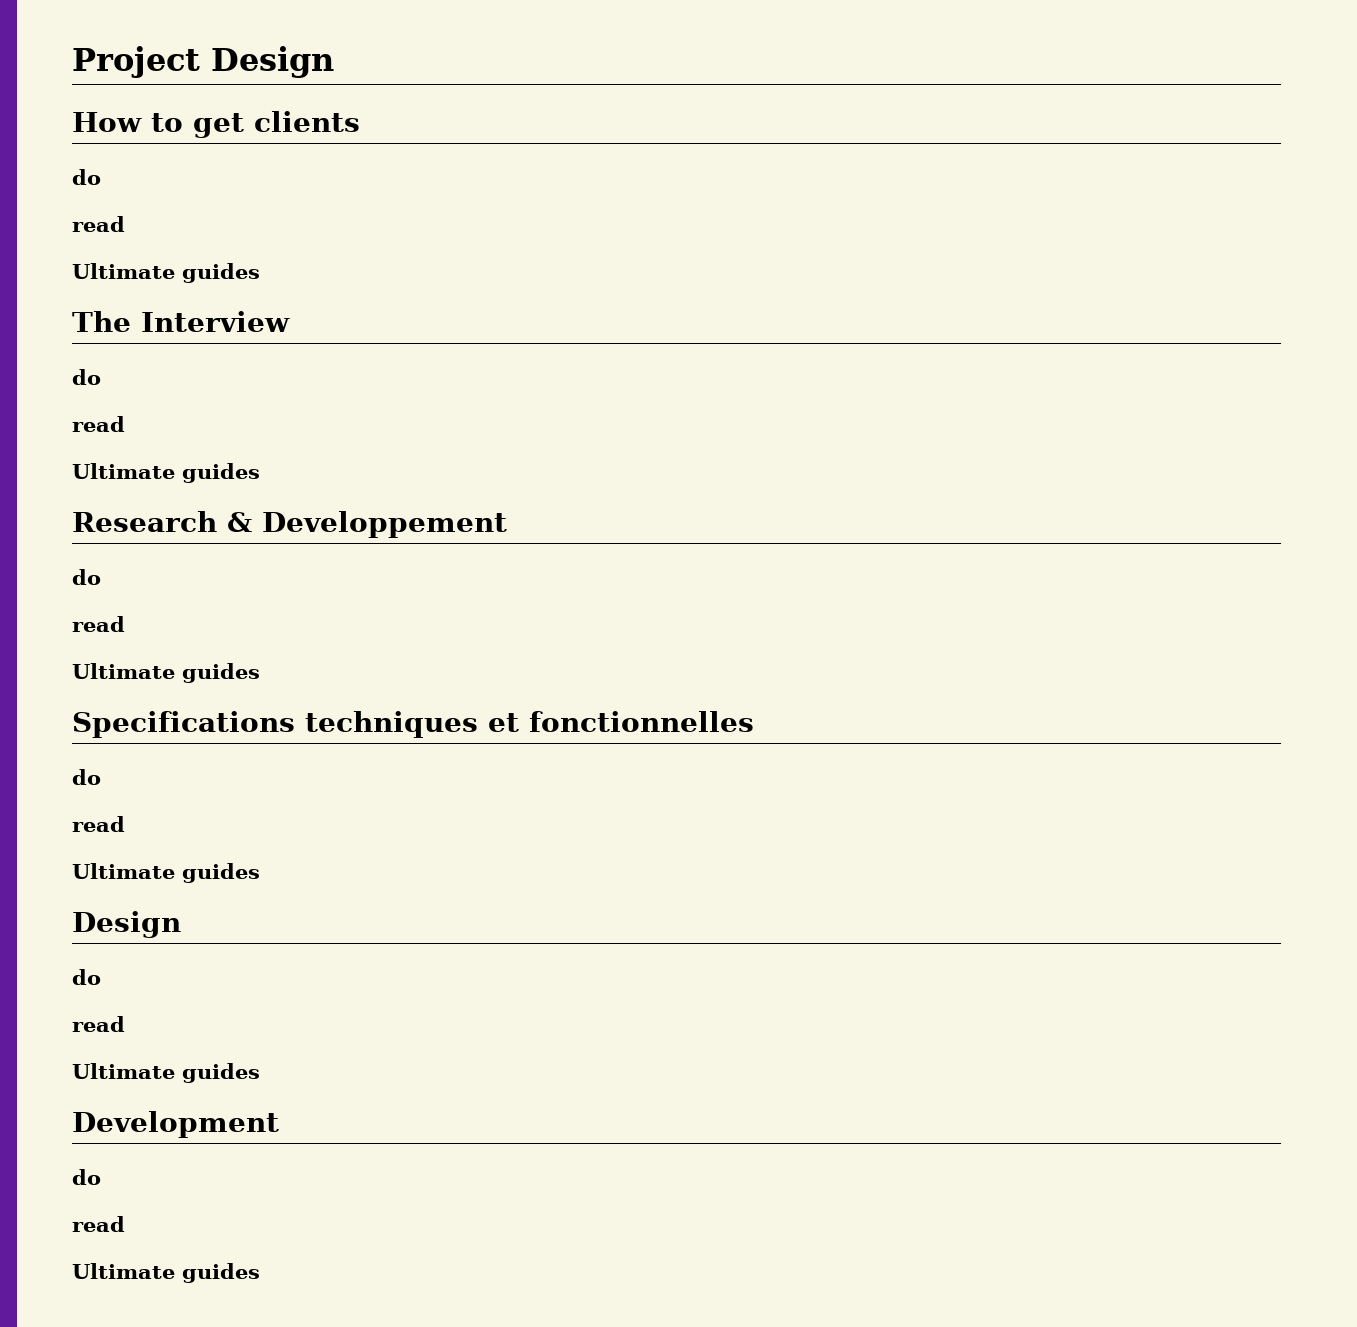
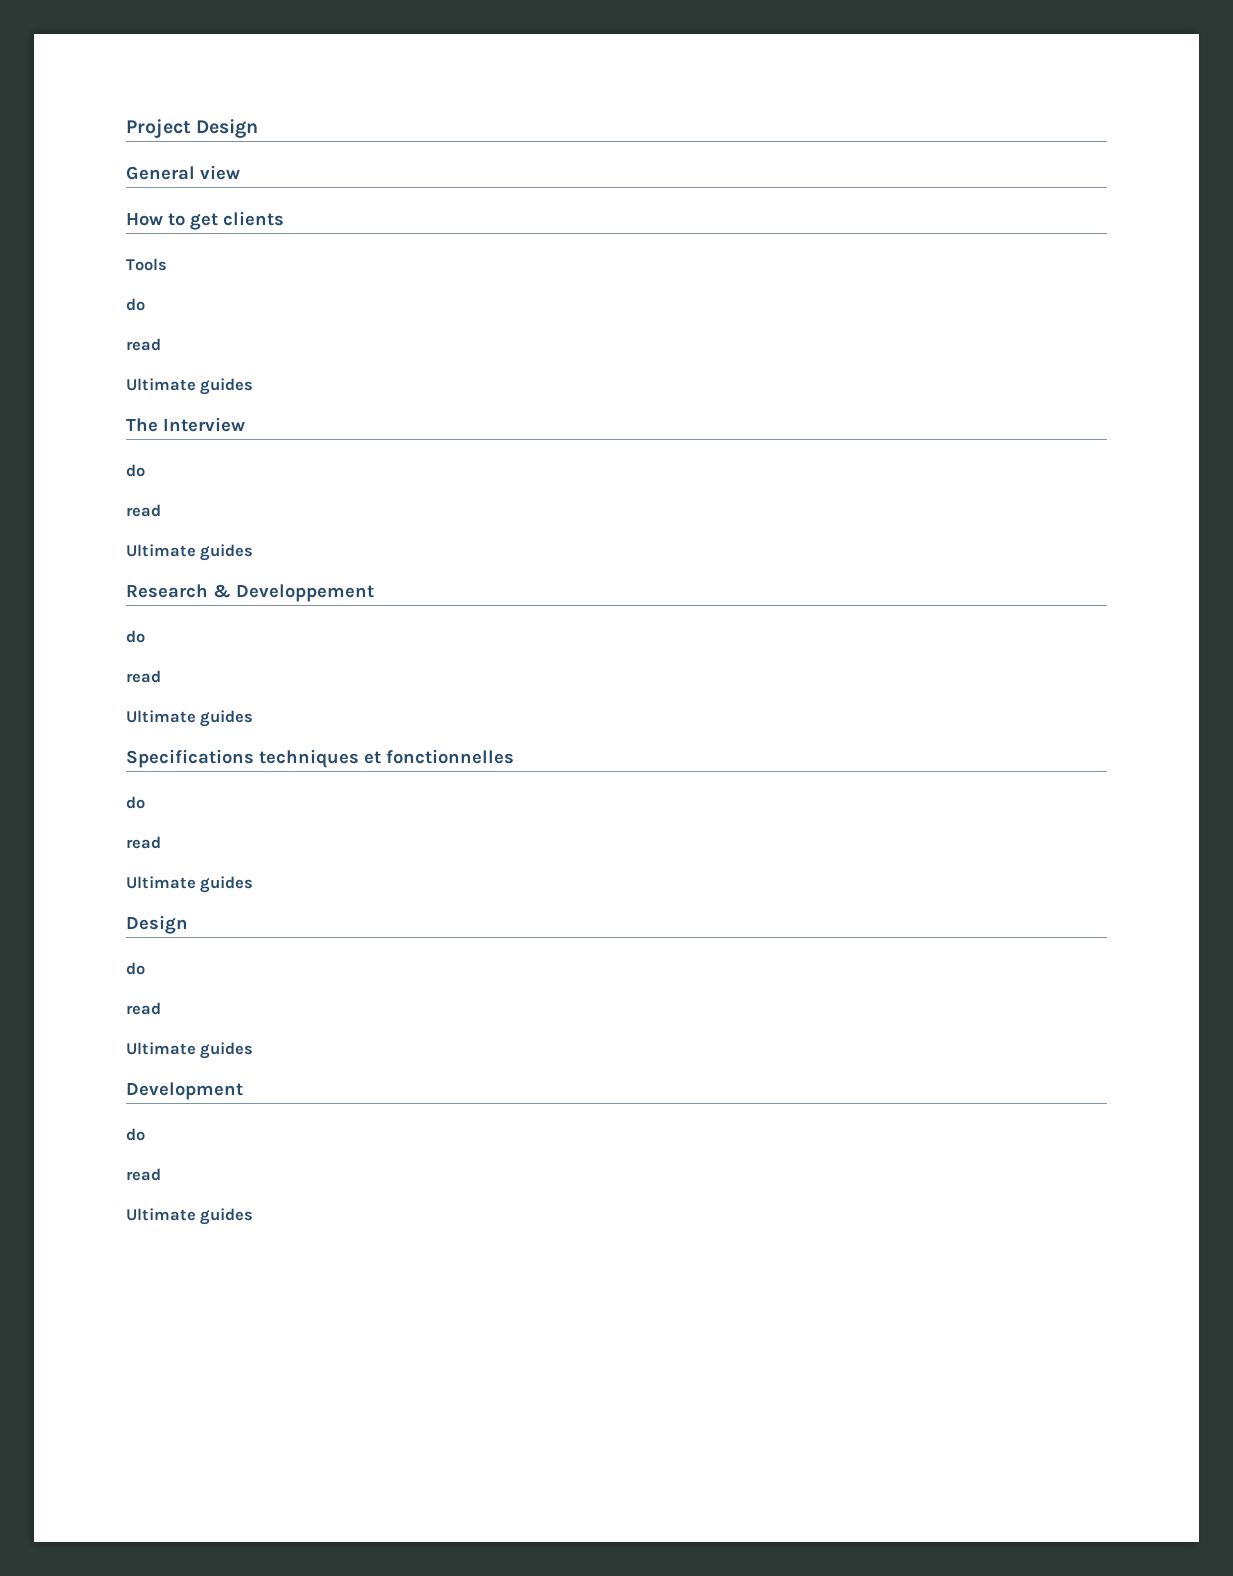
(334, 62) none -> [126,165,240,180] // General view
(360, 121) none -> [126,258,167,271] // Tools

